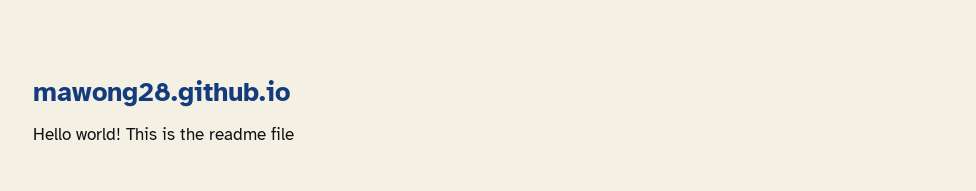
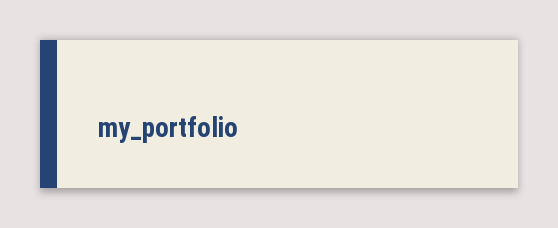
[33,80,290,107] [33,126,294,140] mawong28.github.io // Hello world! This is the readme file -> [98,116,238,143] my_portfolio

